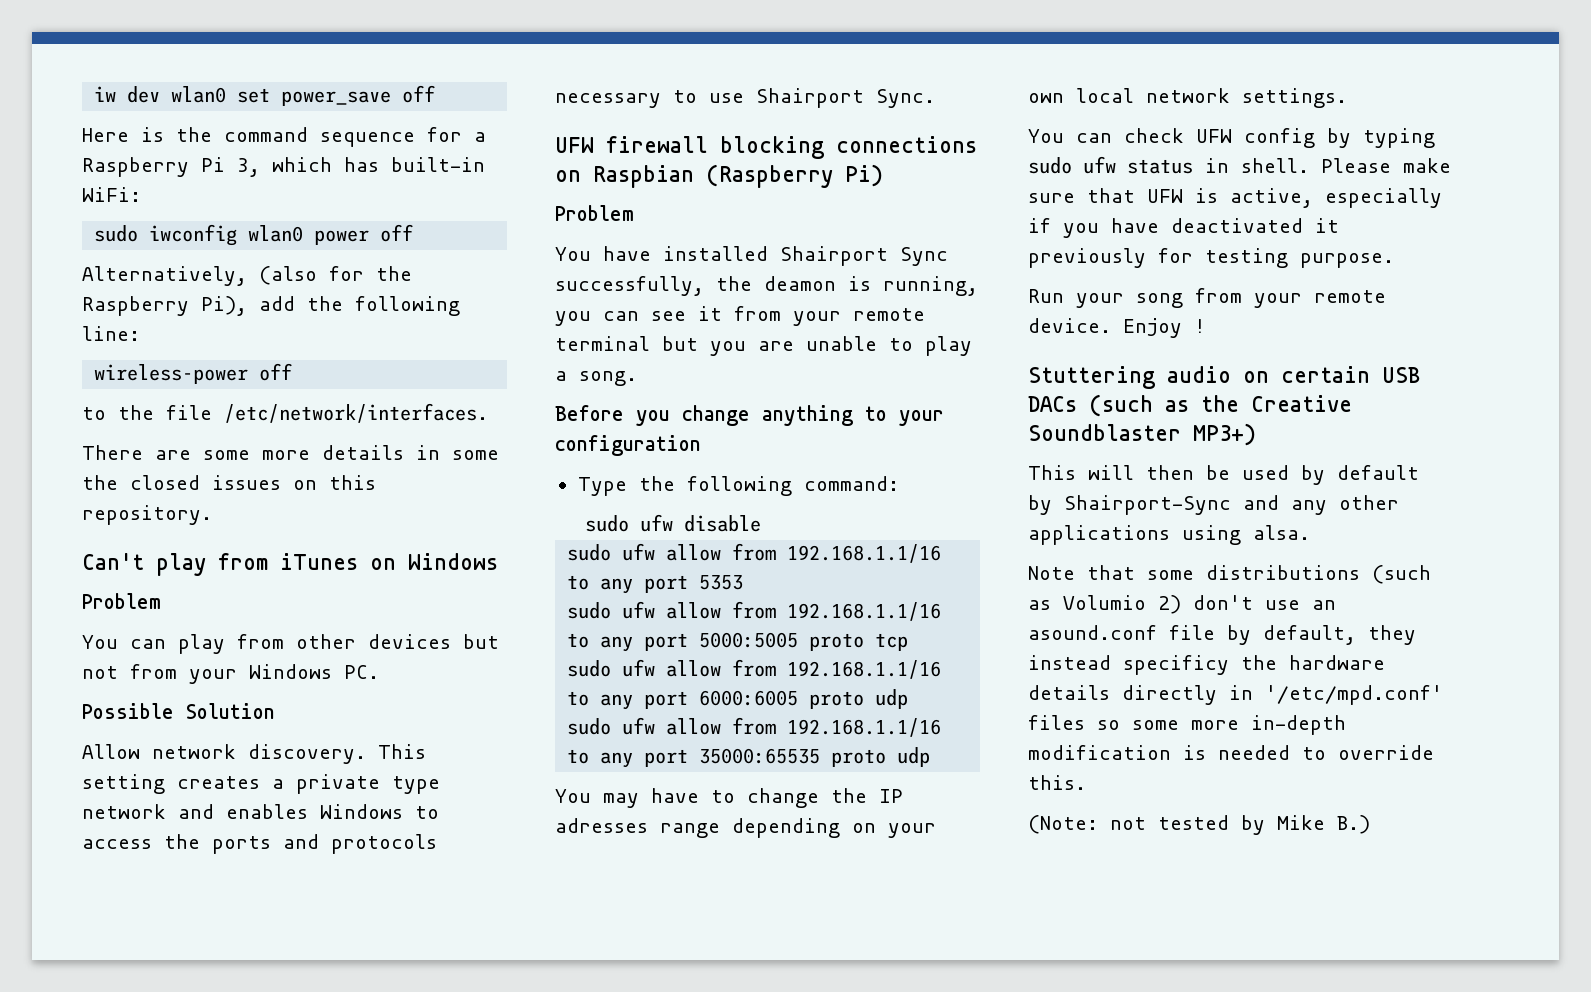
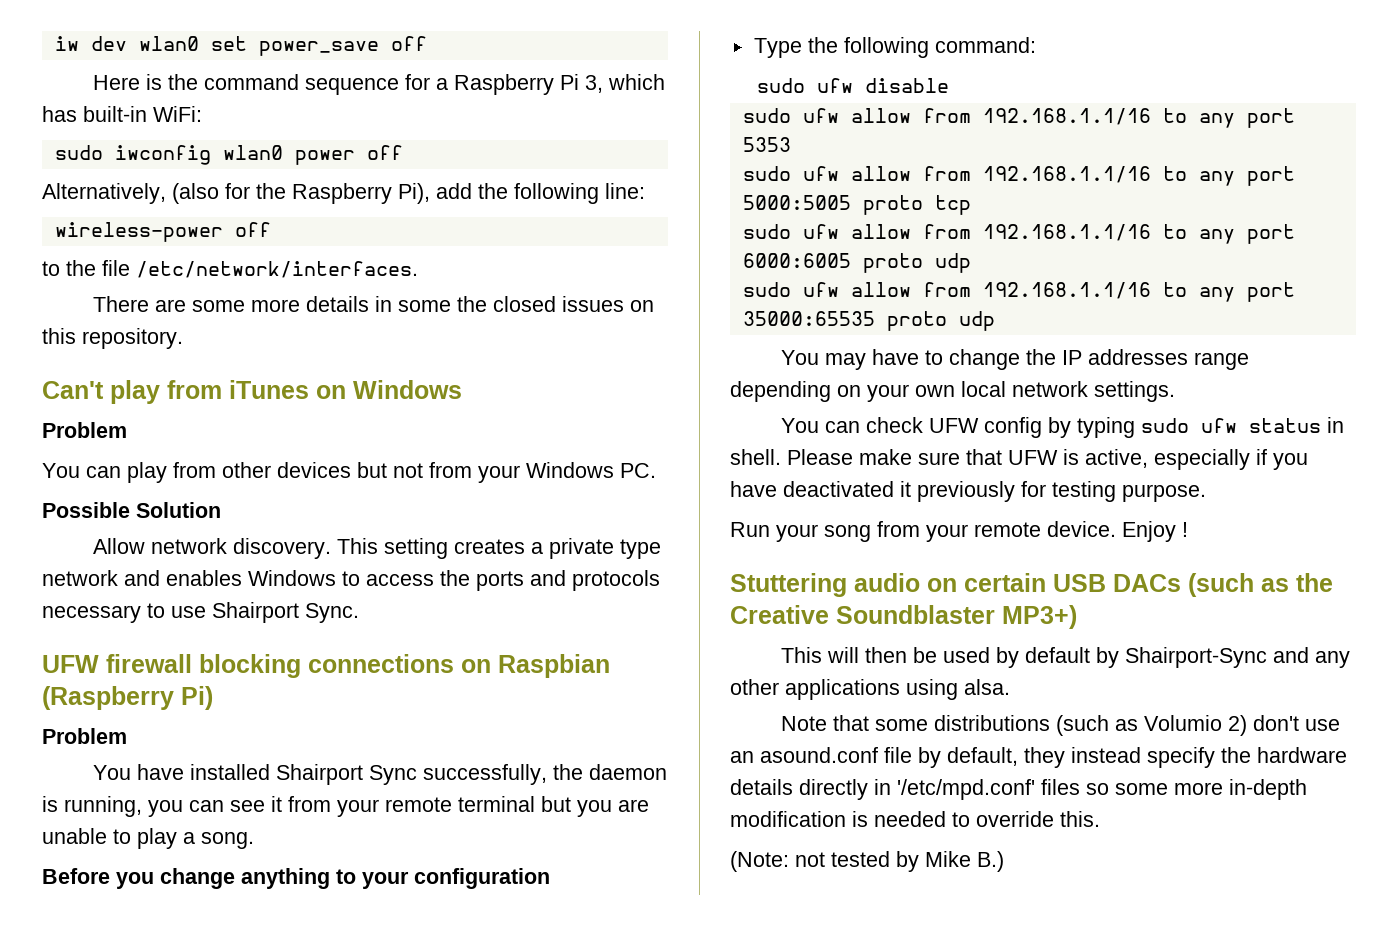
[764,276,836,291] deamon -> [589,764,668,780] daemon
[555,818,648,833] adresses -> [1088,349,1189,365] addresses
[1123,655,1229,675] specificy -> [1147,747,1215,768] specify

